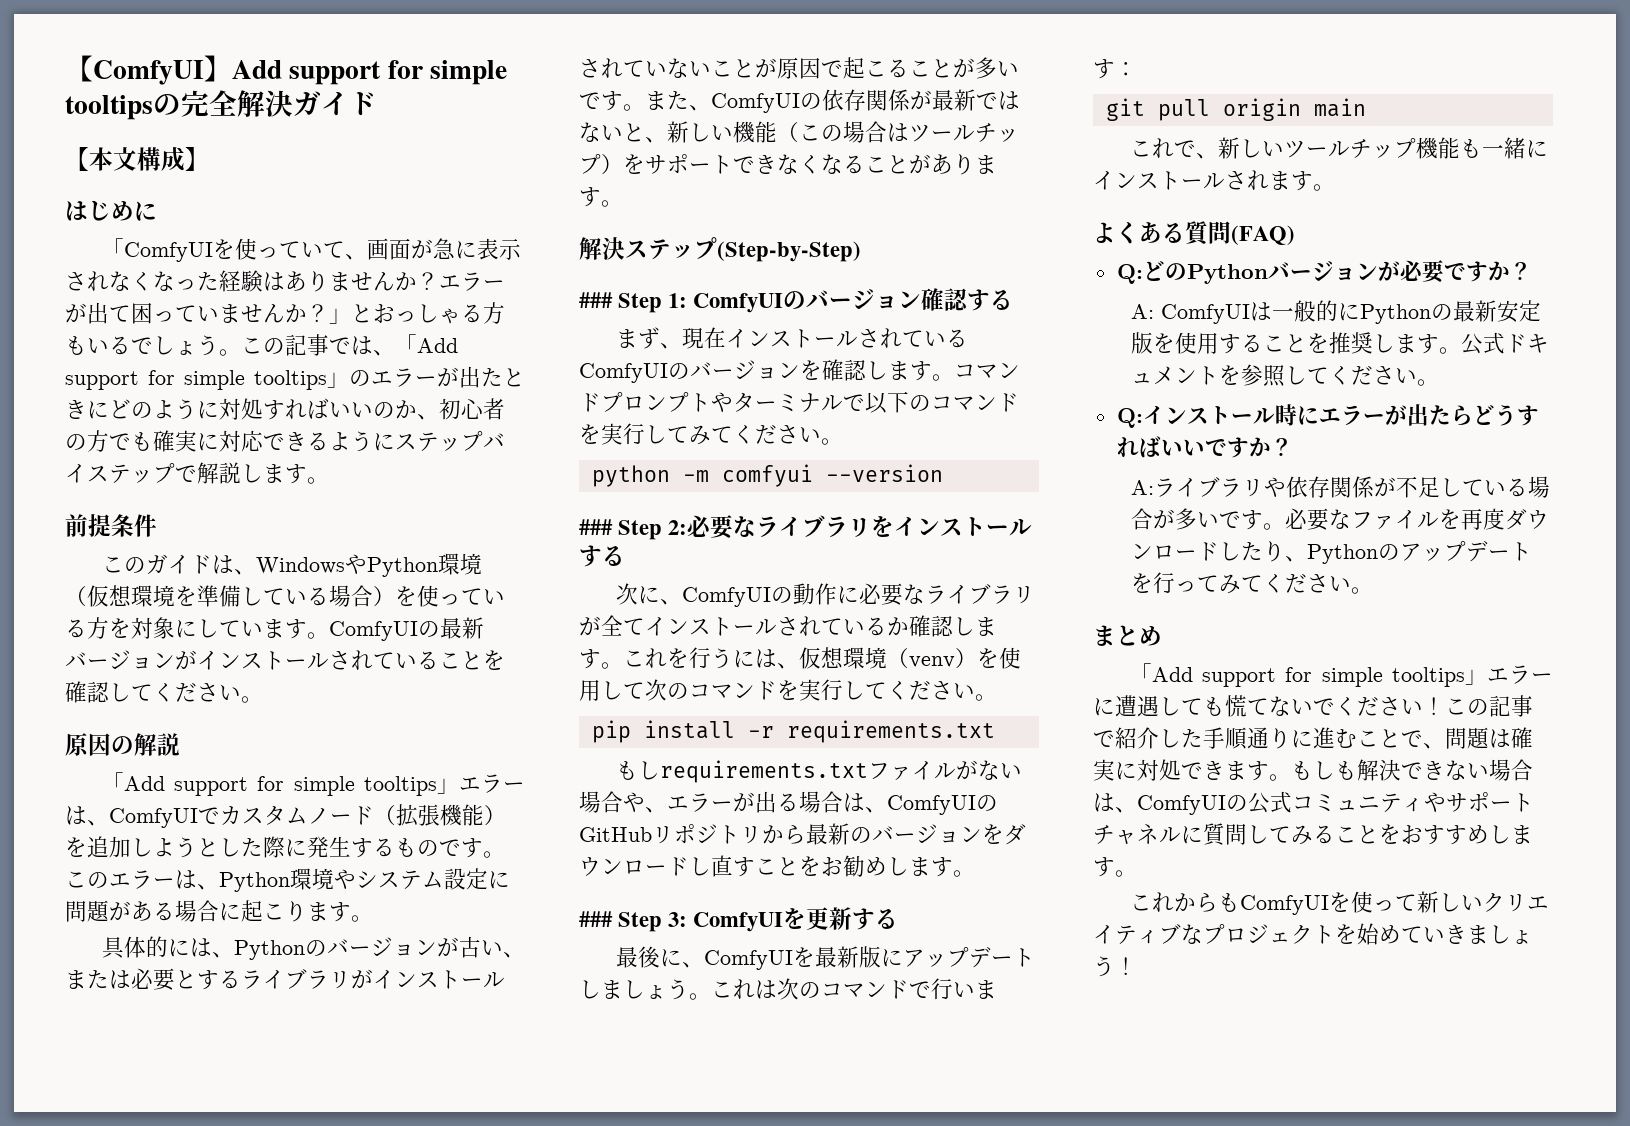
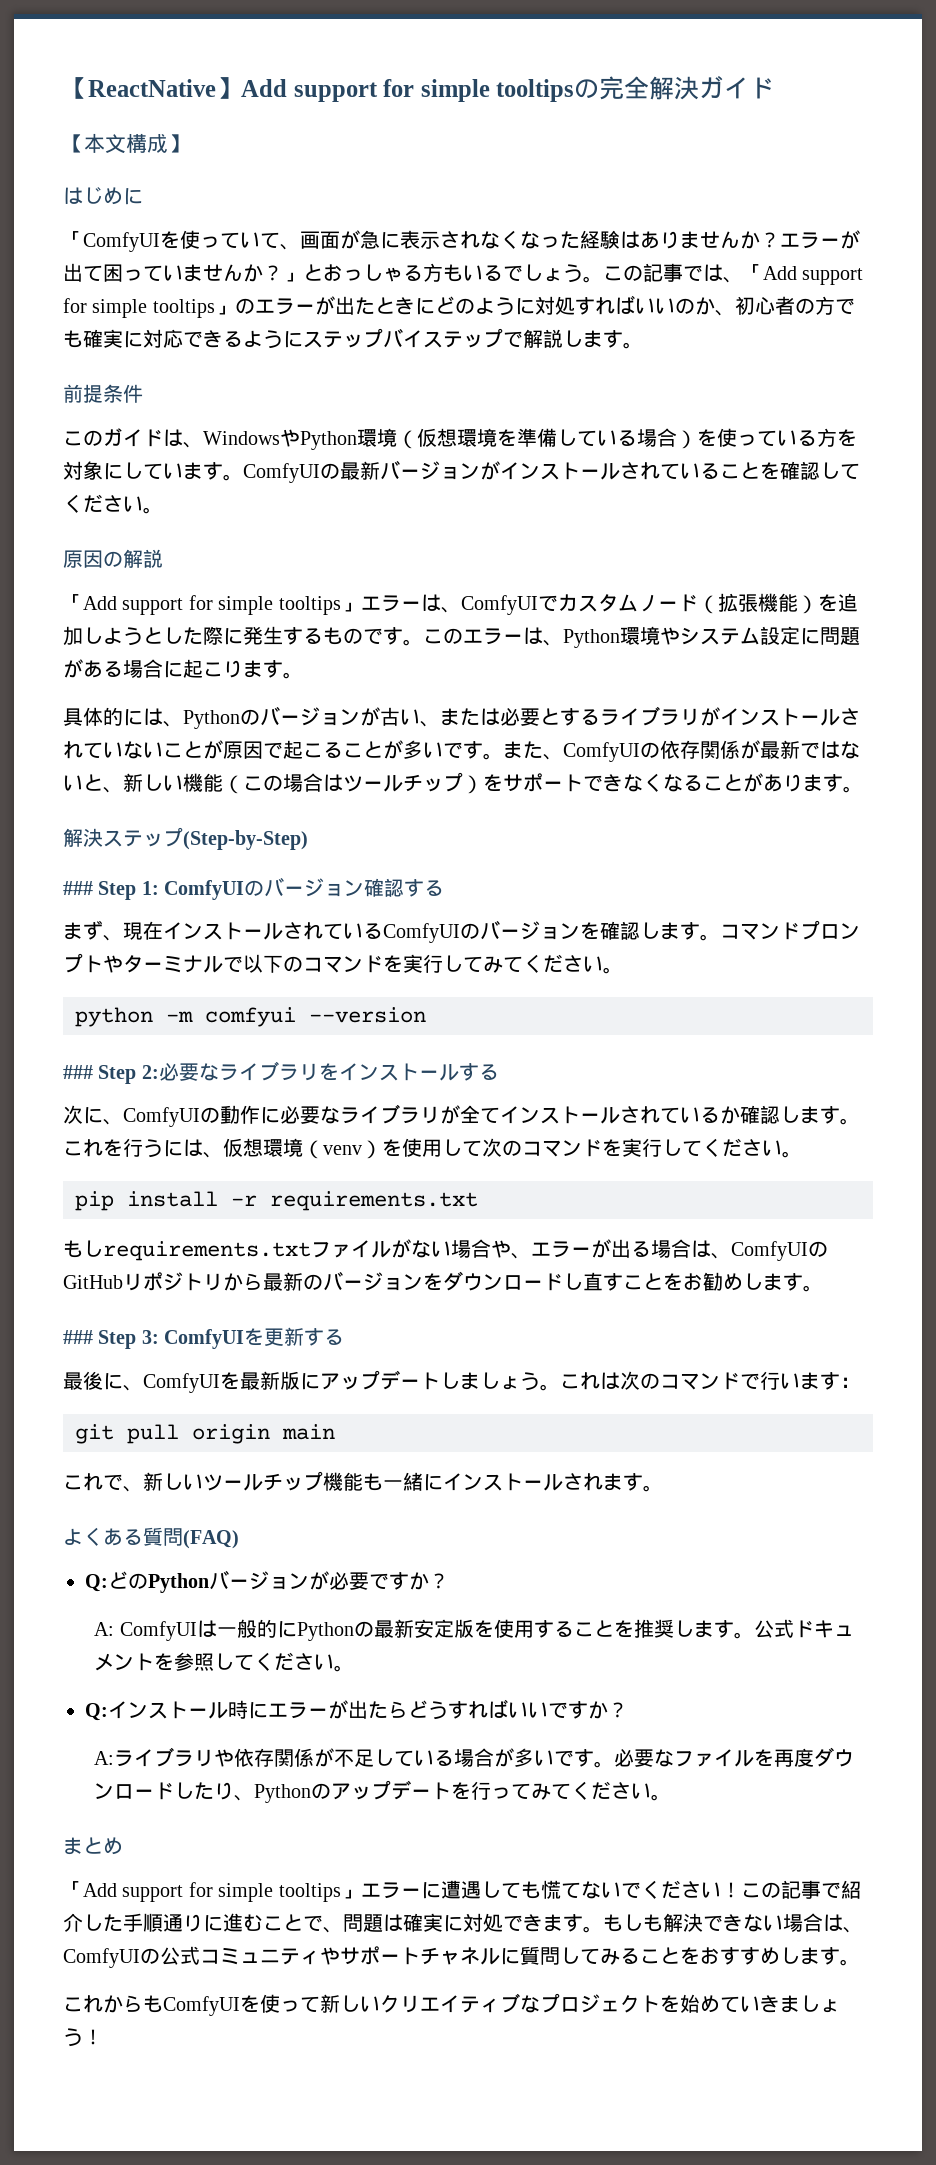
[65,55,204,85] 【ComfyUI -> [63,77,216,99] 【ReactNative

